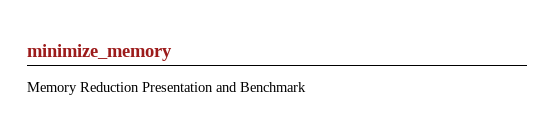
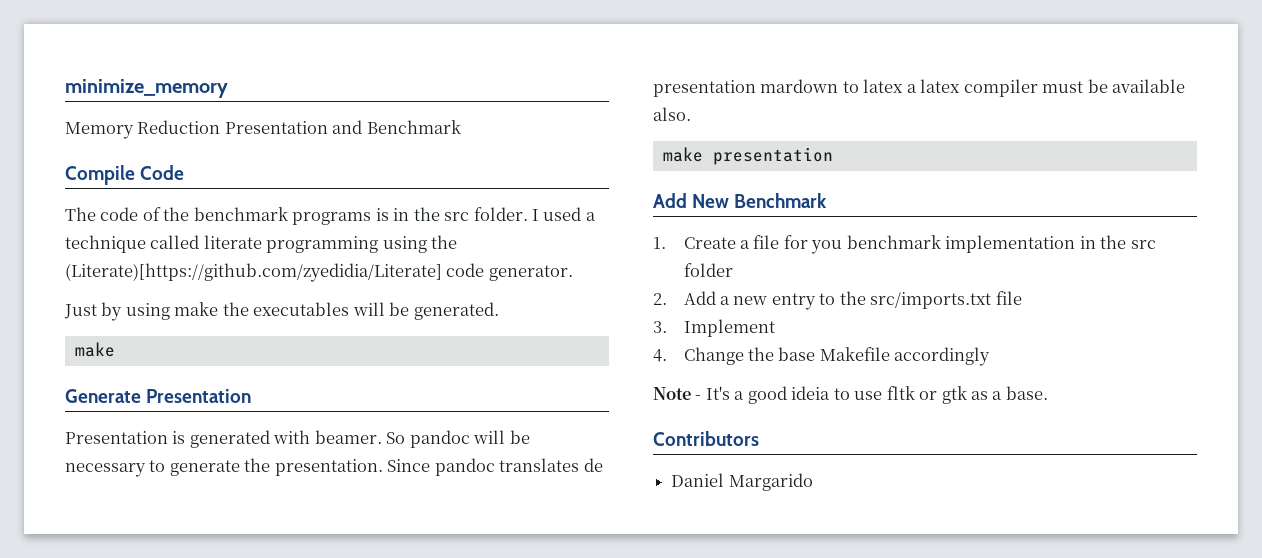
(306, 87) none -> [65,165,185,185] [65,207,596,225] [65,235,458,253] [65,263,573,282] [64,302,499,321] [74,342,115,357] [65,389,252,403] [65,430,530,448] [65,458,603,477] [653,79,1186,97] [653,107,691,121] [662,147,833,165] [653,193,828,208] [653,235,1156,254] [683,263,733,277] [653,291,1022,310] [653,319,775,337] [653,347,991,366] [653,386,1048,404] [653,431,759,446] [671,473,813,491] // Compile Code // The code of the benchmark programs is in the src folder. I used a technique called literate programming using the (Literate)[https://github.com/zyedidia/Literate] code generator. // Just by using make the executables will be generated. // make // Generate Presentation // Presentation is generated with beamer. So pandoc will be necessary to generate the presentation. Since pandoc translates de presentation mardown to latex a latex compiler must be available also. // make presentation // Add New Benchmark // 1. Create a file for you benchmark implementation in the src folder // 2. Add a new entry to the src/imports.txt file // 3. Implement // 4. Change the base Makefile accordingly // Note - It's a good ideia to use fltk or gtk as a base. // Contributors // Daniel Margarido

